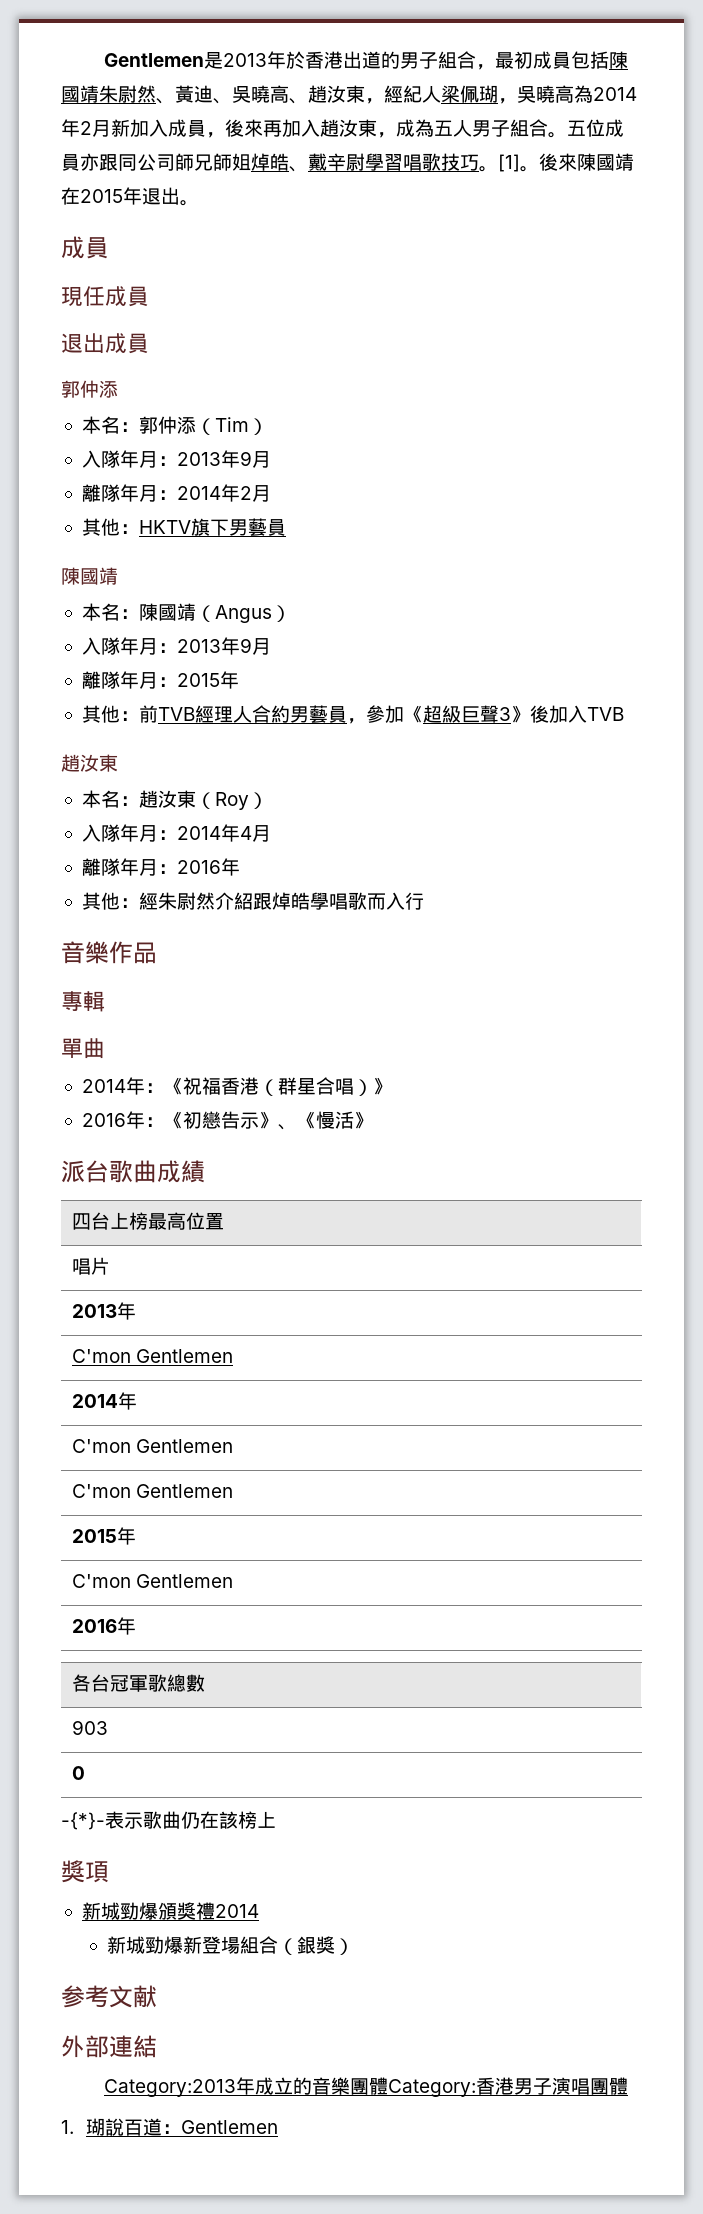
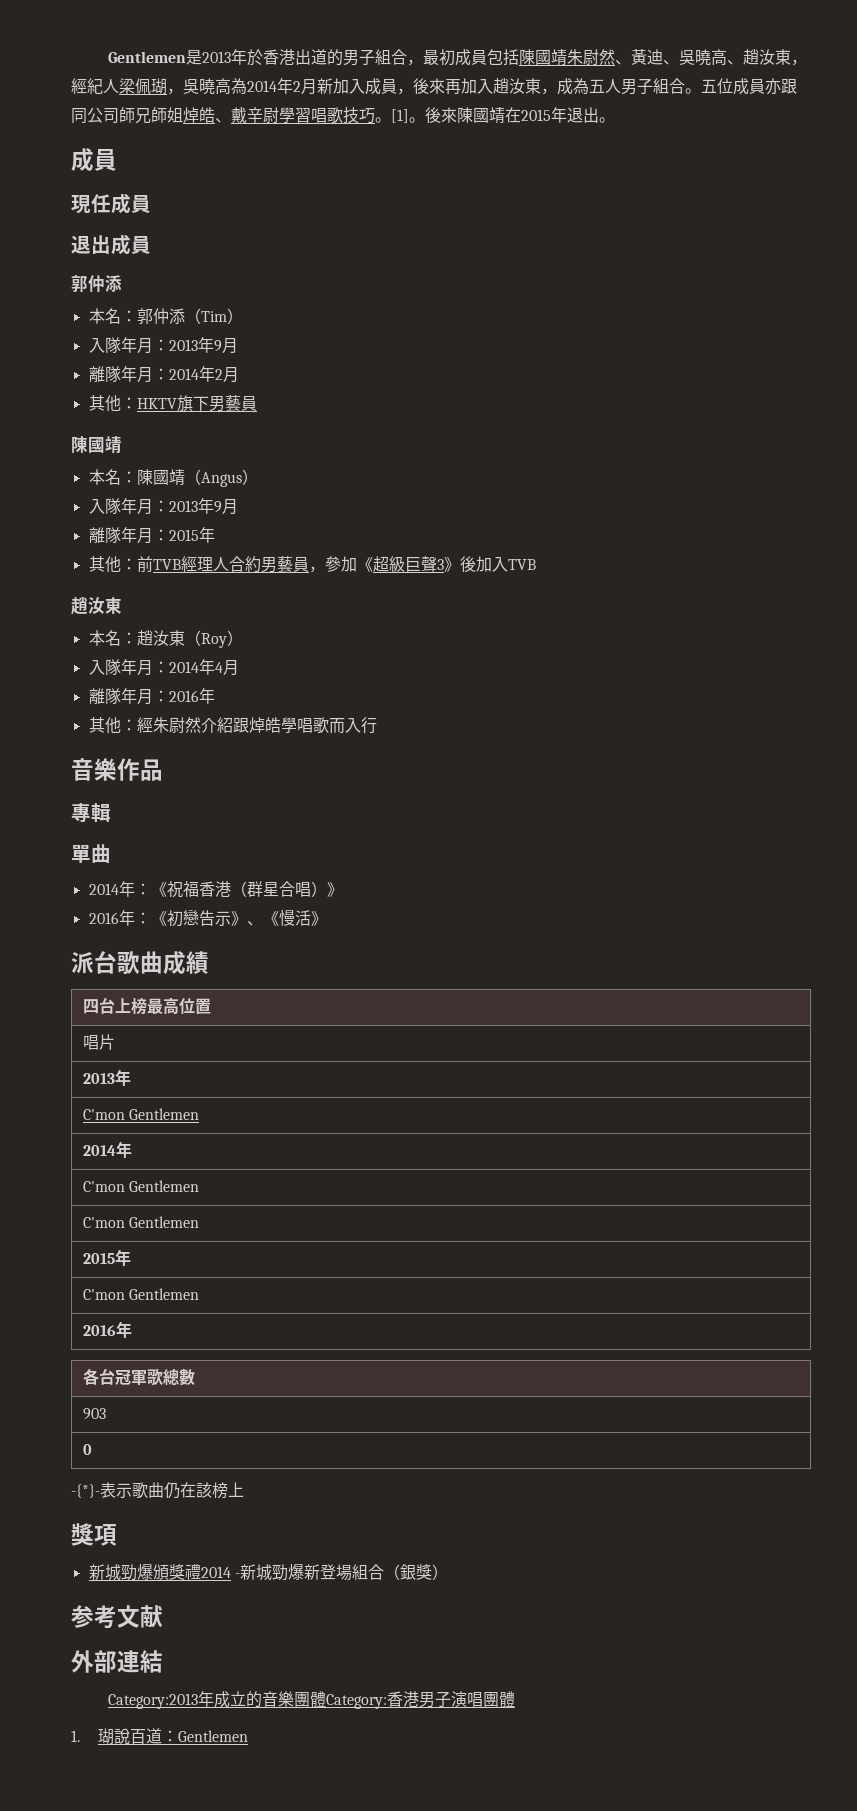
(259, 1911) // -> [234,1573,240,1578] -

